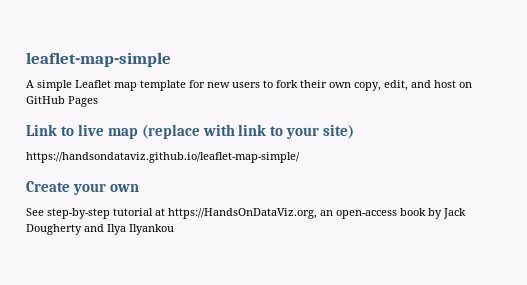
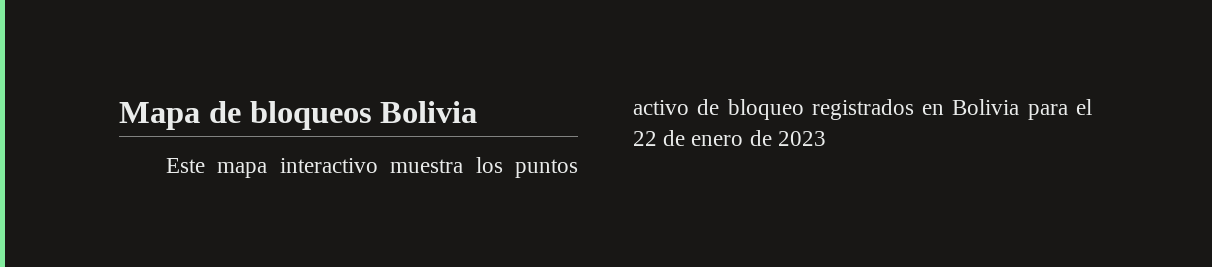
[26,52,171,67] [26,80,472,91] [26,96,98,107] [26,124,355,139] [26,152,300,163] [26,181,139,195] [26,208,466,219] [26,224,174,235] leaflet-map-simple // A simple Leaflet map template for new users to fork their own copy, edit, and host on GitHub Pages // Link to live map (replace with link to your site) // https://handsondataviz.github.io/leaflet-map-simple/ // Create your own // See step-by-step tutorial at https://HandsOnDataViz.org, an open-access book by Jack Dougherty and Ilya Ilyankou -> [119,101,478,130] [166,157,578,178] [633,99,1092,120] [633,130,826,146] Mapa de bloqueos Bolivia // Este mapa interactivo muestra los puntos activo de bloqueo registrados en Bolivia para el 22 de enero de 2023

